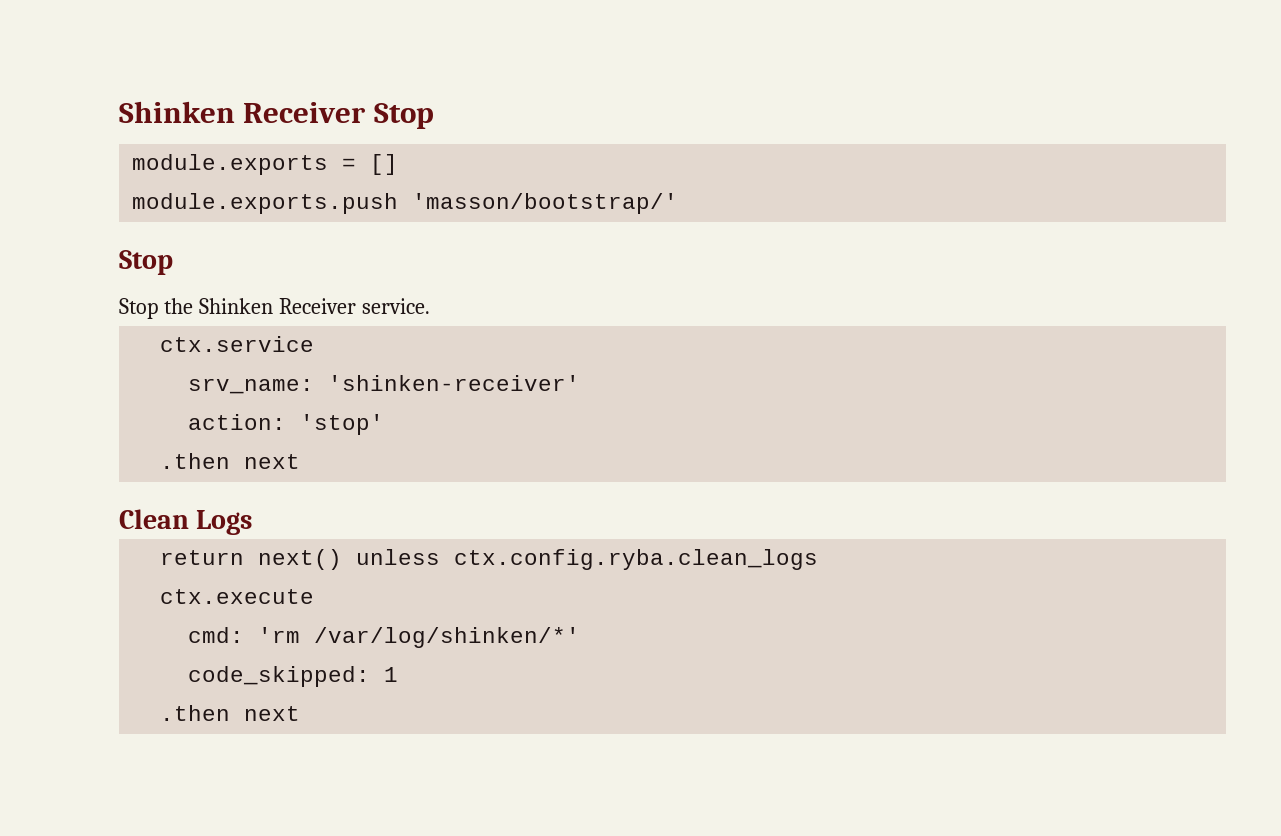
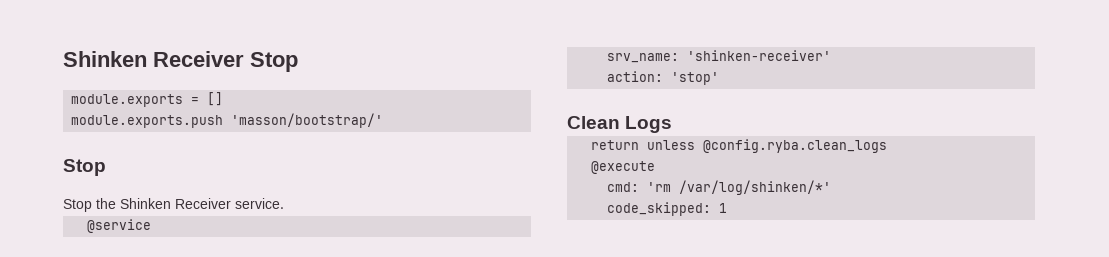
[160,336,315,352] ctx.service -> [87,219,152,233] @service
[160,453,301,469] // .then next -> (720, 78) none
[258,549,819,570] [160,589,315,604] next() unless ctx.config.ryba.clean_logs // ctx.execute -> [647,139,888,153] [591,161,656,174] unless @config.ryba.clean_logs // @execute
[160,705,301,721] // .then next -> (728, 208) none

